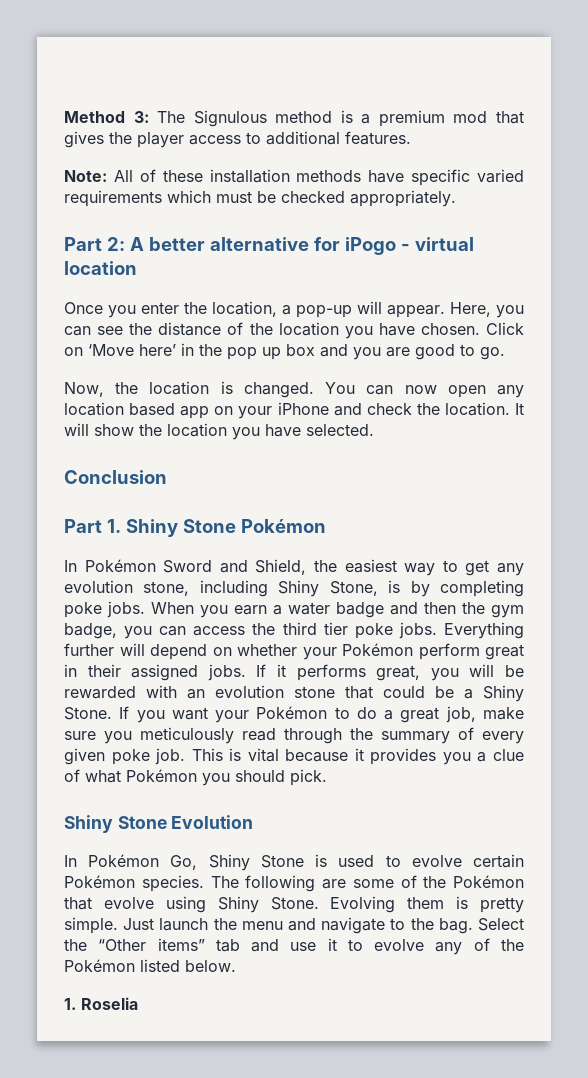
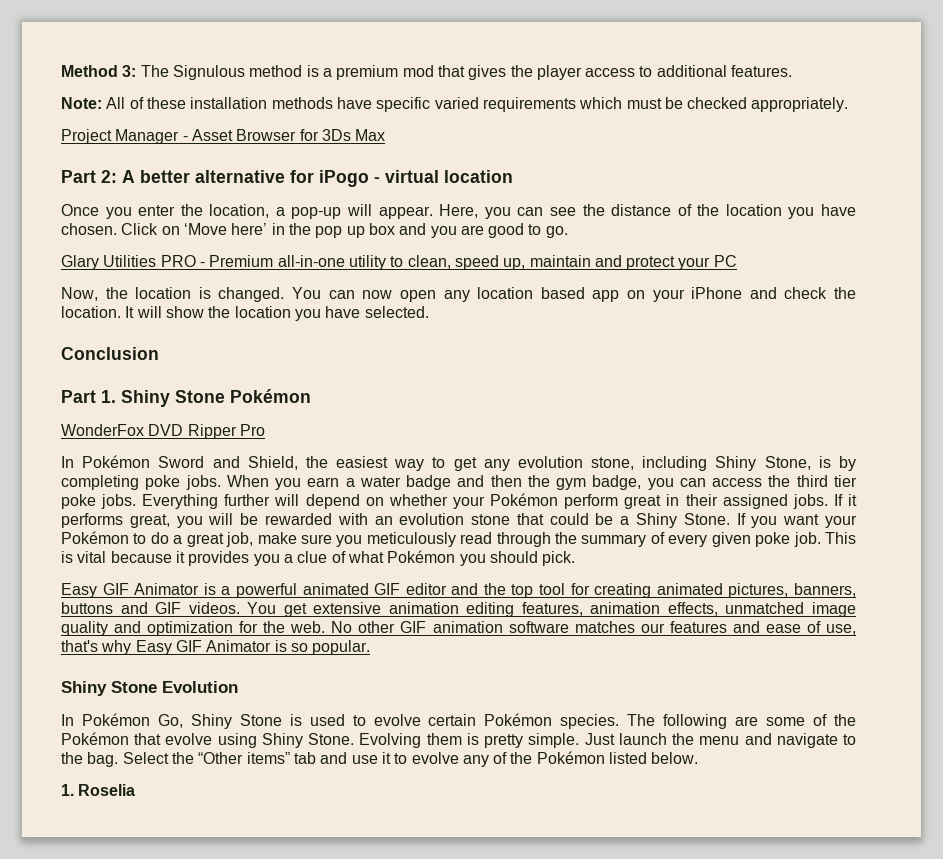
(456, 198) none -> [61,129,386,144] // Project Manager - Asset Browser for 3Ds Max
(505, 353) none -> [61,255,737,270] // Glary Utilities PRO - Premium all-in-one utility to clean, speed up, maintain and protect your PC
(326, 526) none -> [61,424,265,439] // WonderFox DVD Ripper Pro
(327, 777) none -> [61,583,856,598] [61,602,857,617] [61,621,856,636] [61,640,371,655] // Easy GIF Animator is a powerful animated GIF editor and the top tool for creating animated pictures, banners, buttons and GIF videos. You get extensive animation editing features, animation effects, unmatched image quality and optimization for the web. No other GIF animation software matches our features and ease of use, that's why Easy GIF Animator is so popular.

